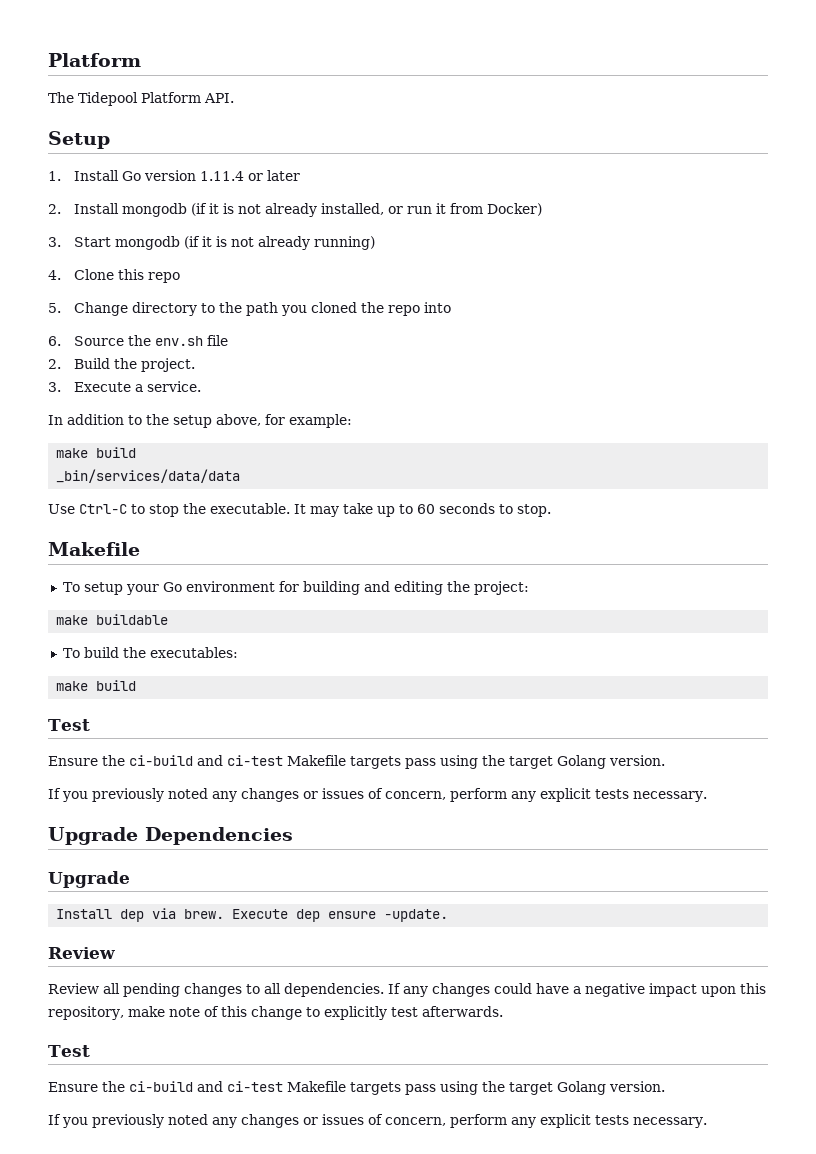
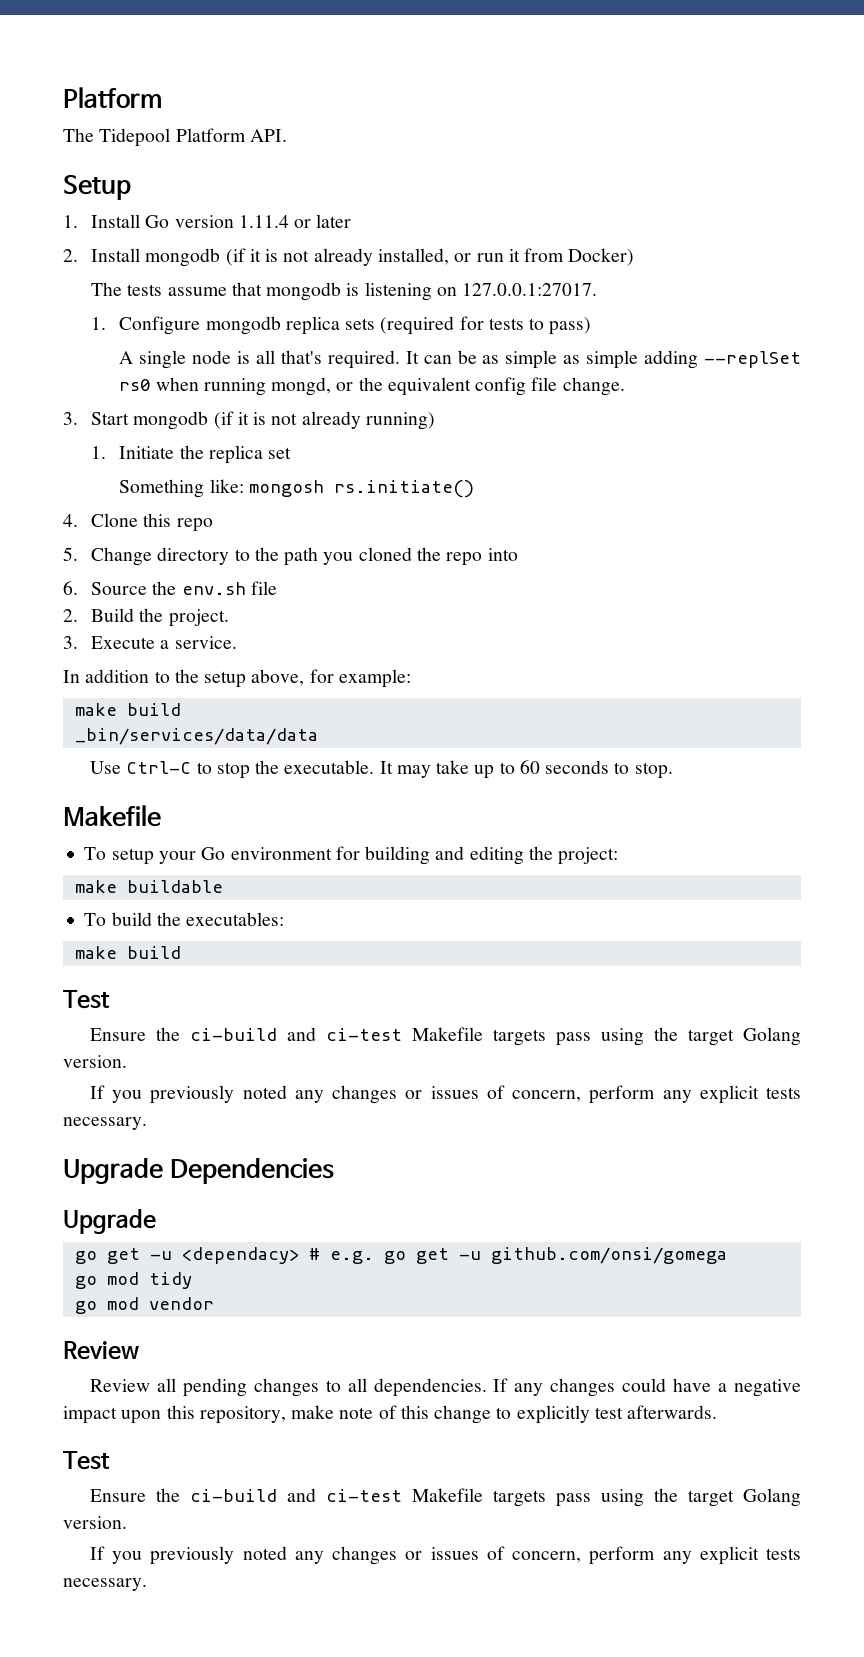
(543, 209) none -> [91,282,598,301] [91,316,592,335] [119,350,801,369] [119,377,625,396] // The tests assume that mongodb is listening on 127.0.0.1:27017. // 1. Configure mongodb replica sets (required for tests to pass) // A single node is all that's required. It can be as simple as simple adding --replSet rs0 when running mongd, or the equivalent config file change.
(376, 243) none -> [91,445,292,464] [119,479,474,498] // 1. Initiate the replica set // Something like: mongosh rs.initiate()
[56,908,449,922] Install dep via brew. Execute dep ensure -update. -> [74,1247,727,1264] [74,1272,192,1289] [74,1297,214,1314] go get -u <dependacy> # e.g. go get -u github.com/onsi/gomega // go mod tidy // go mod vendor

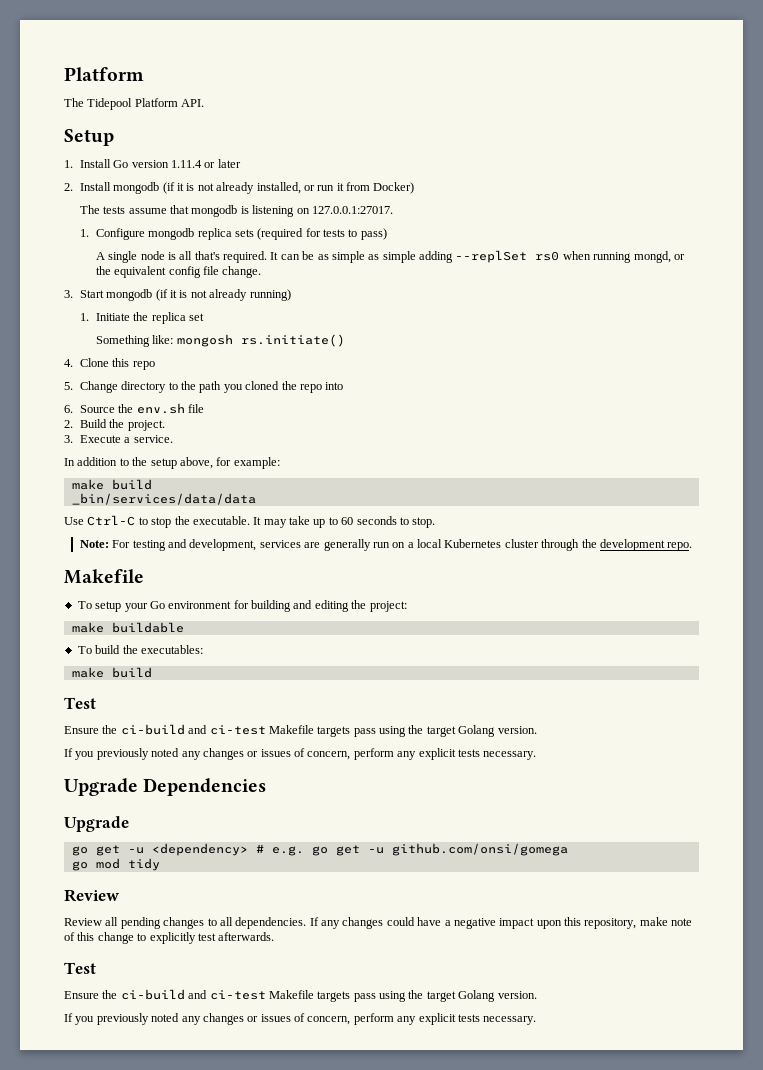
(673, 770) none -> [79,539,693,551] // Note: For testing and development, services are generally run on a local Kubernetes cluster through the development repo.
[181,1247,299,1264] <dependacy> -> [151,843,248,856] <dependency>
[74,1297,214,1314] // go mod vendor -> (160, 864) none

